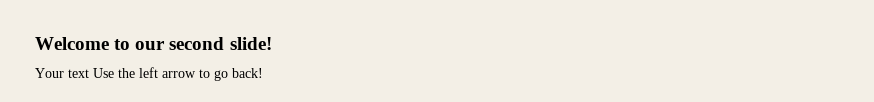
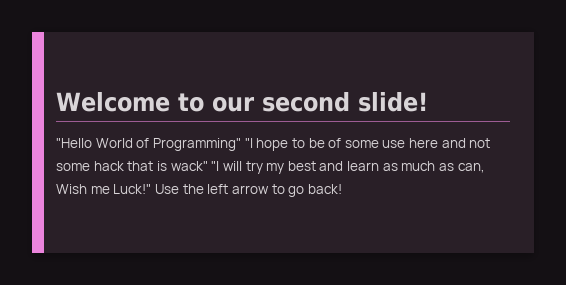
[35,68,89,78] Your text -> [56,138,491,151] [56,161,485,174] [56,184,152,194] "Hello World of Programming" "I hope to be of some use here and not some hack that is wack" "I will try my best and learn as much as can, Wish me Luck!"

